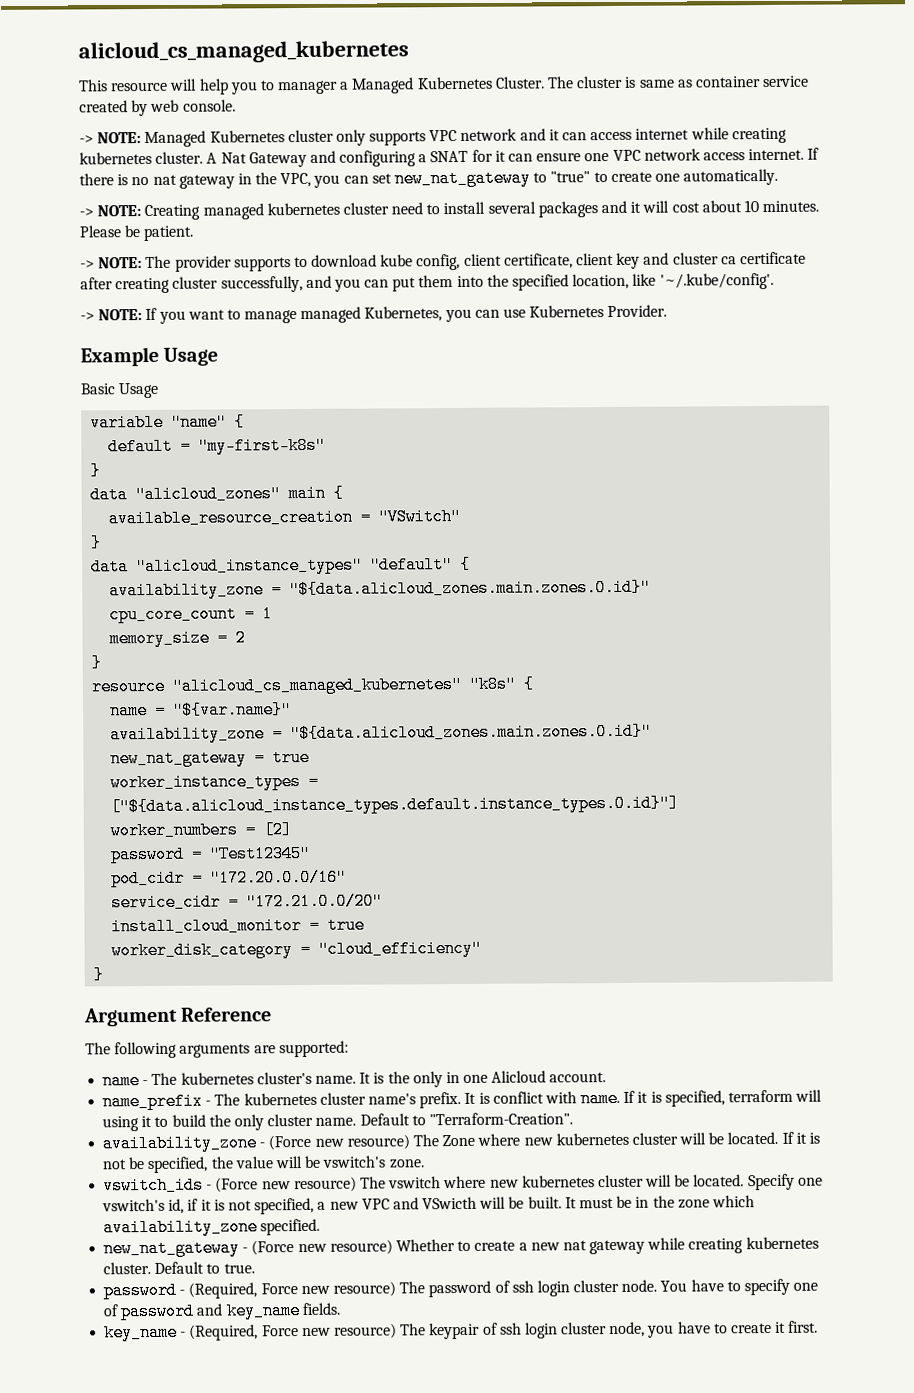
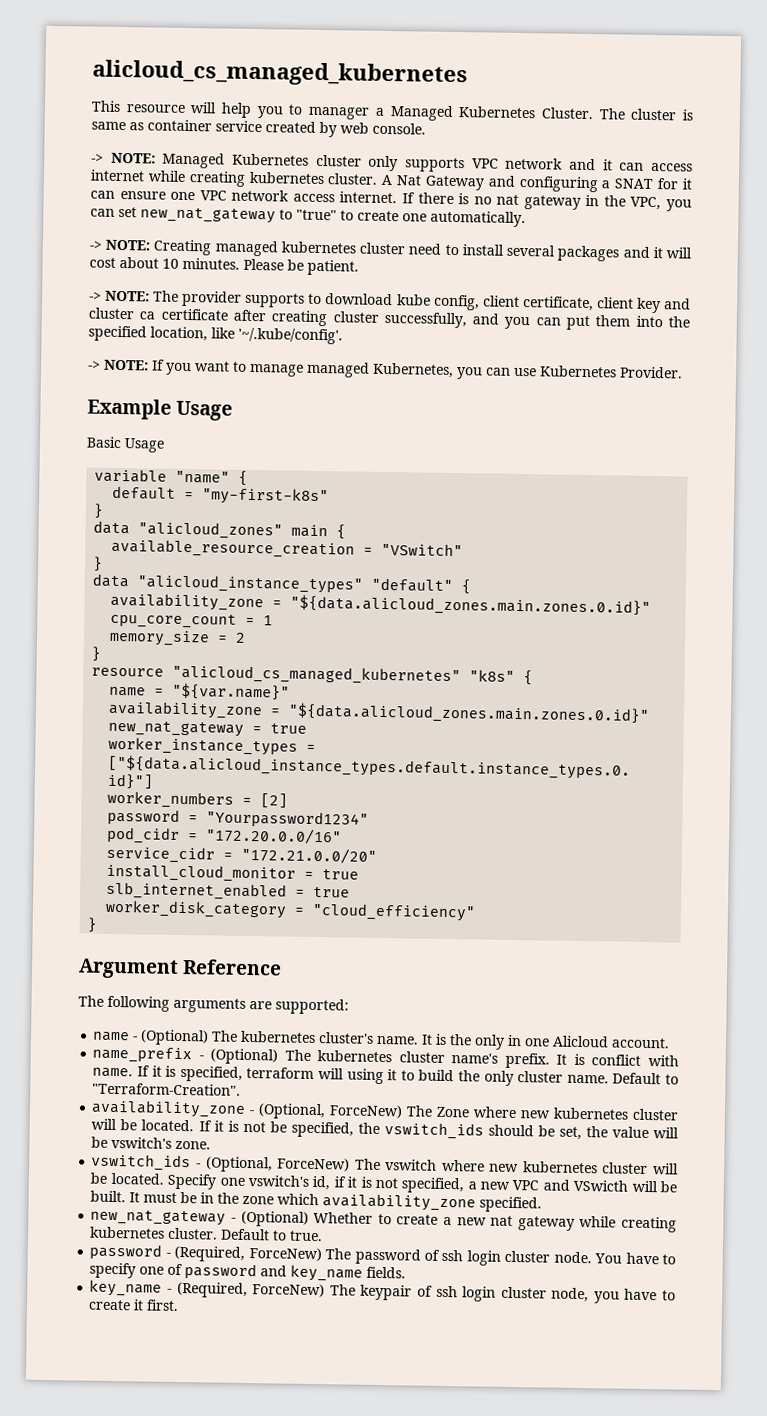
[209,844,312,863] "Test12345" -> [206,810,370,828] "Yourpassword1234"
(366, 925) none -> [106,881,351,901] // slb_internet_enabled = true
(149, 1083) none -> [140,1029,210,1046] (Optional)
(212, 1103) none -> [210,1048,279,1065] (Optional)
[268,1134,410,1151] (Force new resource) -> [258,1103,404,1120] (Optional, ForceNew)
(234, 1162) none -> [383,1122,608,1141] vswitch_ids should be set, the
[215,1176,357,1193] (Force new resource) -> [205,1156,351,1173] (Optional, ForceNew)
[251,1239,393,1256] (Force new resource) -> [240,1210,309,1227] (Optional)
[260,1281,396,1297] Force new resource) -> [248,1247,322,1262] ForceNew)
[261,1323,397,1339] Force new resource) -> [252,1283,326,1298] ForceNew)

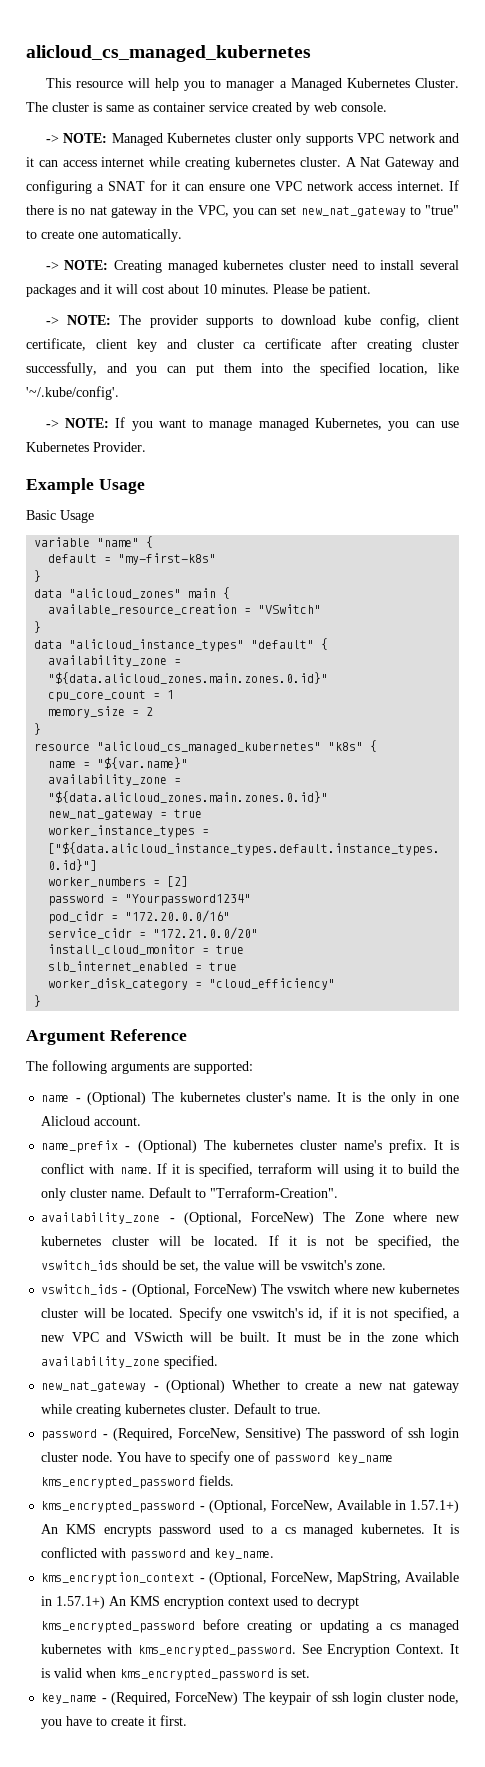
[248,1247,322,1262] ForceNew) -> [177,1428,302,1441] ForceNew, Sensitive)
[260,1264,407,1282] and key_name fields. -> [337,1453,394,1464] [41,1475,235,1489] [41,1500,460,1513] [41,1524,459,1537] [41,1547,275,1561] [41,1572,459,1585] [41,1596,360,1609] [41,1619,460,1633] [41,1644,459,1657] [41,1668,311,1681] key_name kms_encrypted_password fields. // kms_encrypted_password - (Optional, ForceNew, Available in 1.57.1+) An KMS encrypts password used to a cs managed kubernetes. It is conflicted with password and key_name. // kms_encryption_context - (Optional, ForceNew, MapString, Available in 1.57.1+) An KMS encryption context used to decrypt kms_encrypted_password before creating or updating a cs managed kubernetes with kms_encrypted_password. See Encryption Context. It is valid when kms_encrypted_password is set.

